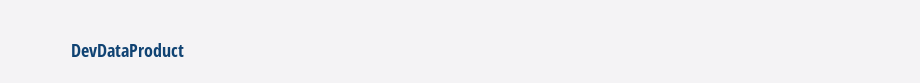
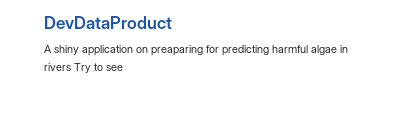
(184, 50) none -> [44,45,348,56] [44,63,123,73] // A shiny application on preaparing for predicting harmful algae in rivers Try to see

